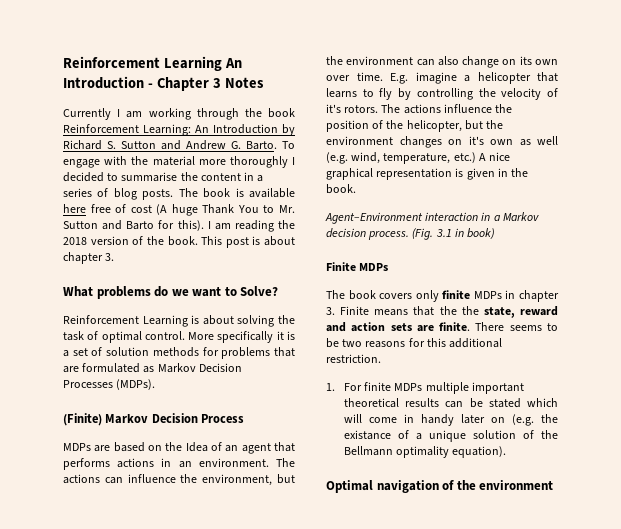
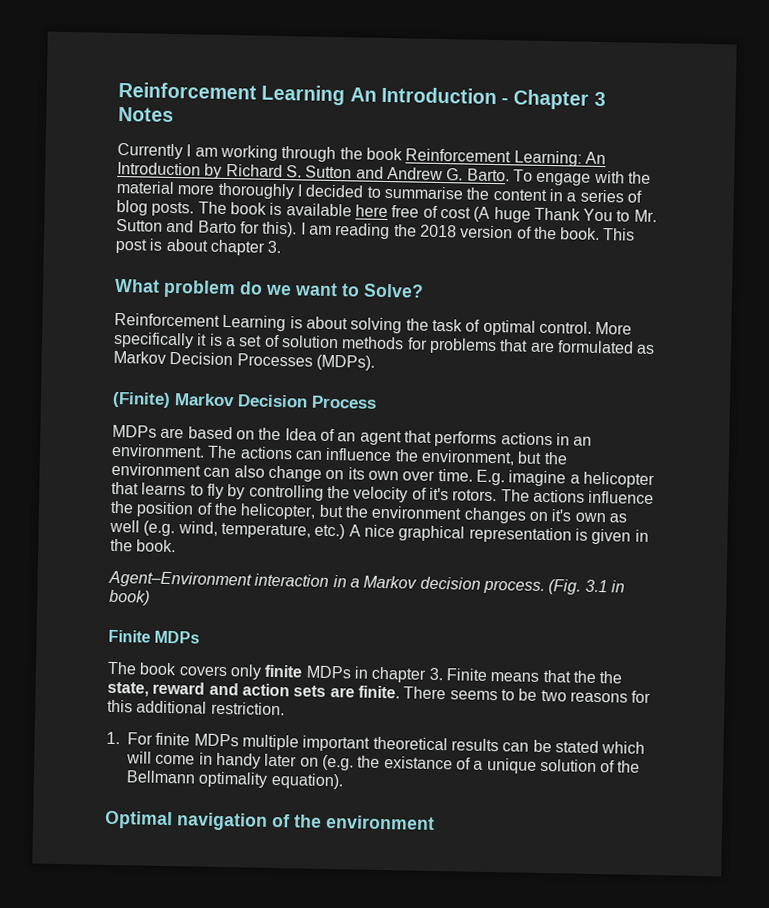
[96,286,151,299] problems -> [163,279,236,299] problem

